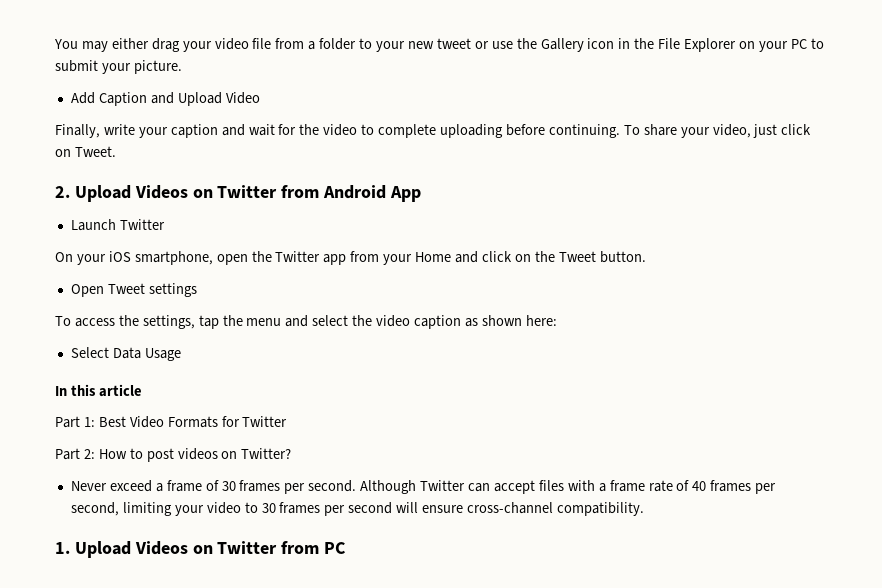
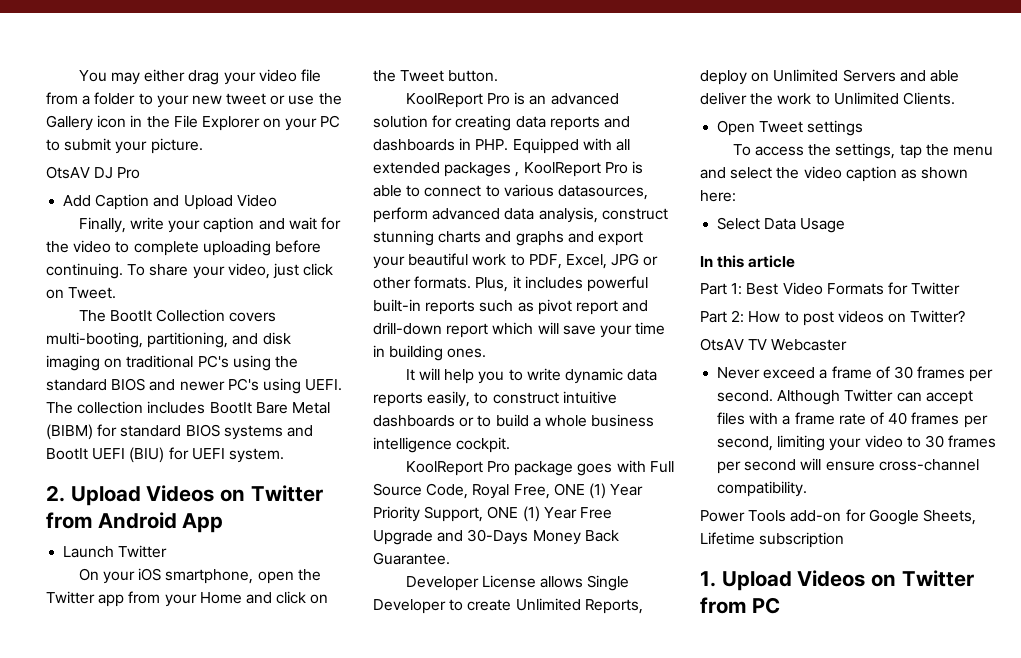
(182, 67) none -> [46,166,141,179] // OtsAV DJ Pro
(116, 151) none -> [78,309,277,322] [46,332,291,348] [46,355,298,371] [46,378,343,394] [46,401,330,414] [46,424,313,440] [46,447,284,463] // The BootIt Collection covers multi-booting, partitioning, and disk imaging on traditional PC's using the standard BIOS and newer PC's using UEFI. The collection includes BootIt Bare Metal (BIBM) for standard BIOS systems and BootIt UEFI (BIU) for UEFI system.
(646, 257) none -> [405,92,619,108] [373,115,630,131] [373,138,630,154] [373,161,643,177] [373,184,648,200] [373,207,668,223] [373,230,643,246] [373,253,659,269] [373,276,648,292] [373,299,649,315] [373,322,666,338] [373,345,487,361] [405,368,658,384] [373,391,617,407] [373,414,655,427] [373,437,511,453] [405,460,674,476] [373,483,644,499] [373,506,612,522] [373,529,619,545] [373,552,450,565] [405,575,630,591] [373,598,643,614] [700,69,959,85] [700,92,955,105] // KoolReport Pro is an advanced solution for creating data reports and dashboards in PHP. Equipped with all extended packages , KoolReport Pro is able to connect to various datasources, perform advanced data analysis, construct stunning charts and graphs and export your beautiful work to PDF, Excel, JPG or other formats. Plus, it includes powerful built-in reports such as pivot report and drill-down report which will save your time in building ones. // It will help you to write dynamic data reports easily, to construct intuitive dashboards or to build a whole business intelligence cockpit. // KoolReport Pro package goes with Full Source Code, Royal Free, ONE (1) Year Priority Support, ONE (1) Year Free Upgrade and 30-Days Money Back Guarantee. // Developer License allows Single Developer to create Unlimited Reports, deploy on Unlimited Servers and able deliver the work to Unlimited Clients.
(292, 453) none -> [700,338,848,351] // OtsAV TV Webcaster
(644, 509) none -> [700,509,976,525] [700,532,845,548] // Power Tools add-on for Google Sheets, Lifetime subscription

